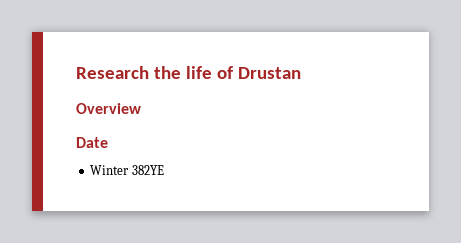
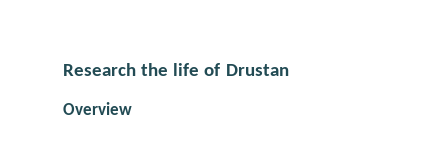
[76,137,108,148] [90,165,164,175] // Date // Winter 382YE -> (132, 108) none

